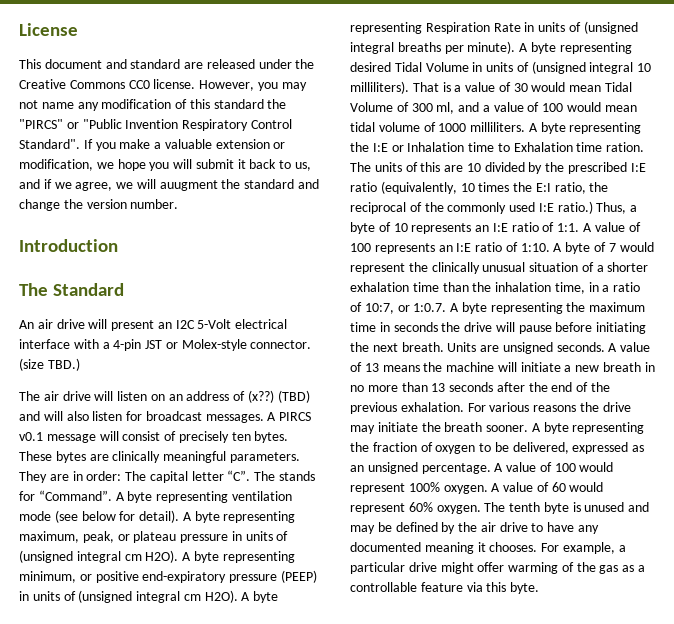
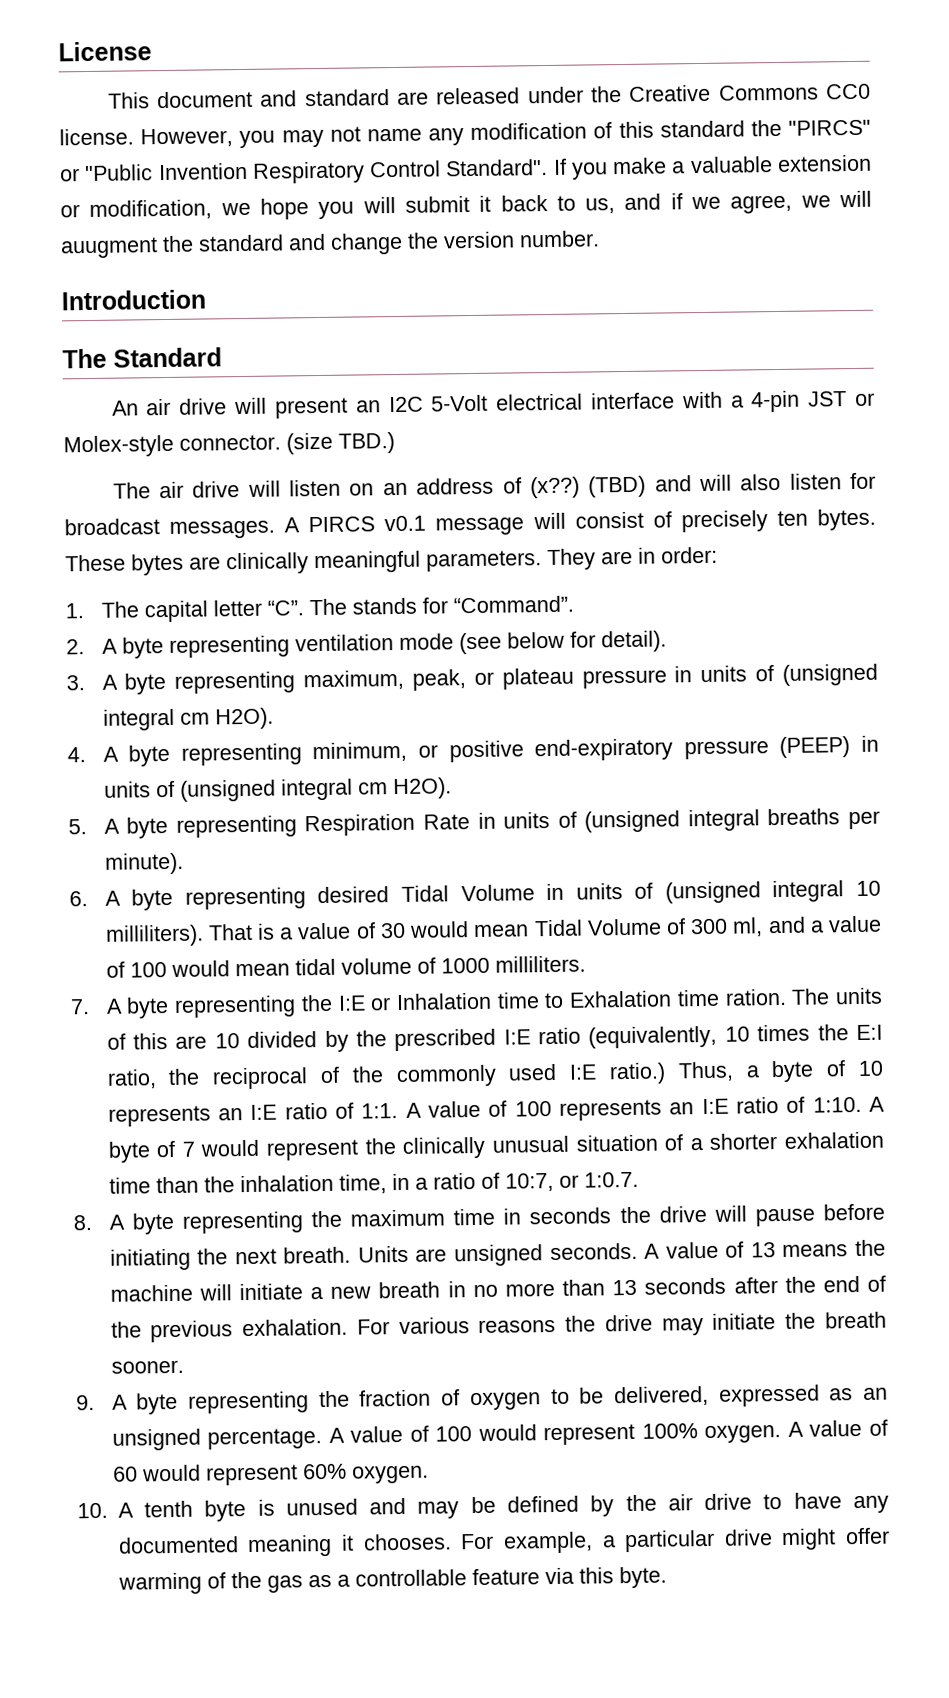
(122, 476) none -> [65,603,84,619] // 1.
(112, 495) none -> [66,639,85,655] // 2.
(180, 516) none -> [66,675,85,691] // 3.
(179, 556) none -> [67,747,86,763] // 4.
(238, 596) none -> [68,819,87,835] // 5.
(516, 47) none -> [69,891,88,907] // 6.
(526, 127) none -> [70,999,90,1015] // 7.
(447, 307) none -> [73,1215,92,1231] // 8.
(529, 428) none -> [76,1395,95,1411] // 9.
[484,502,506,512] The -> [77,1502,134,1519] // 10. A

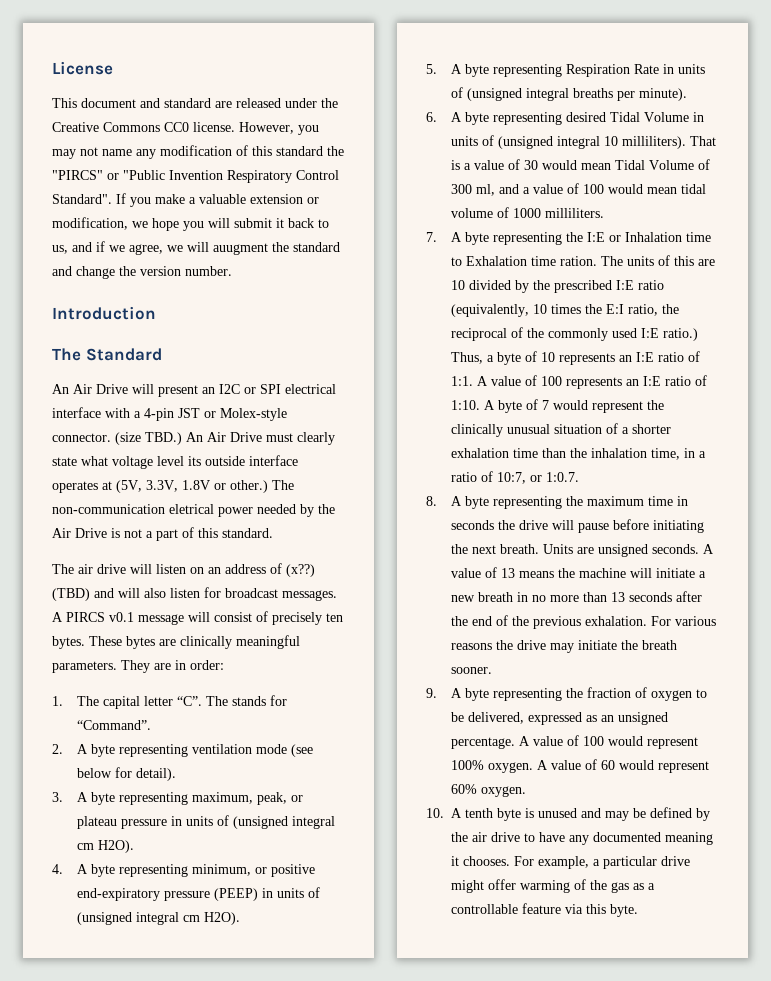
[146,398,228,416] air drive -> [73,384,128,394] Air Drive
[431,394,489,412] 5-Volt -> [244,384,281,394] or SPI
(395, 443) none -> [186,432,335,445] [52,455,298,469] [52,480,294,493] [52,504,335,517] [52,527,273,541] An Air Drive must clearly state what voltage level its outside interface operates at (5V, 3.3V, 1.8V or other.) The non-communication eletrical power needed by the Air Drive is not a part of this standard.

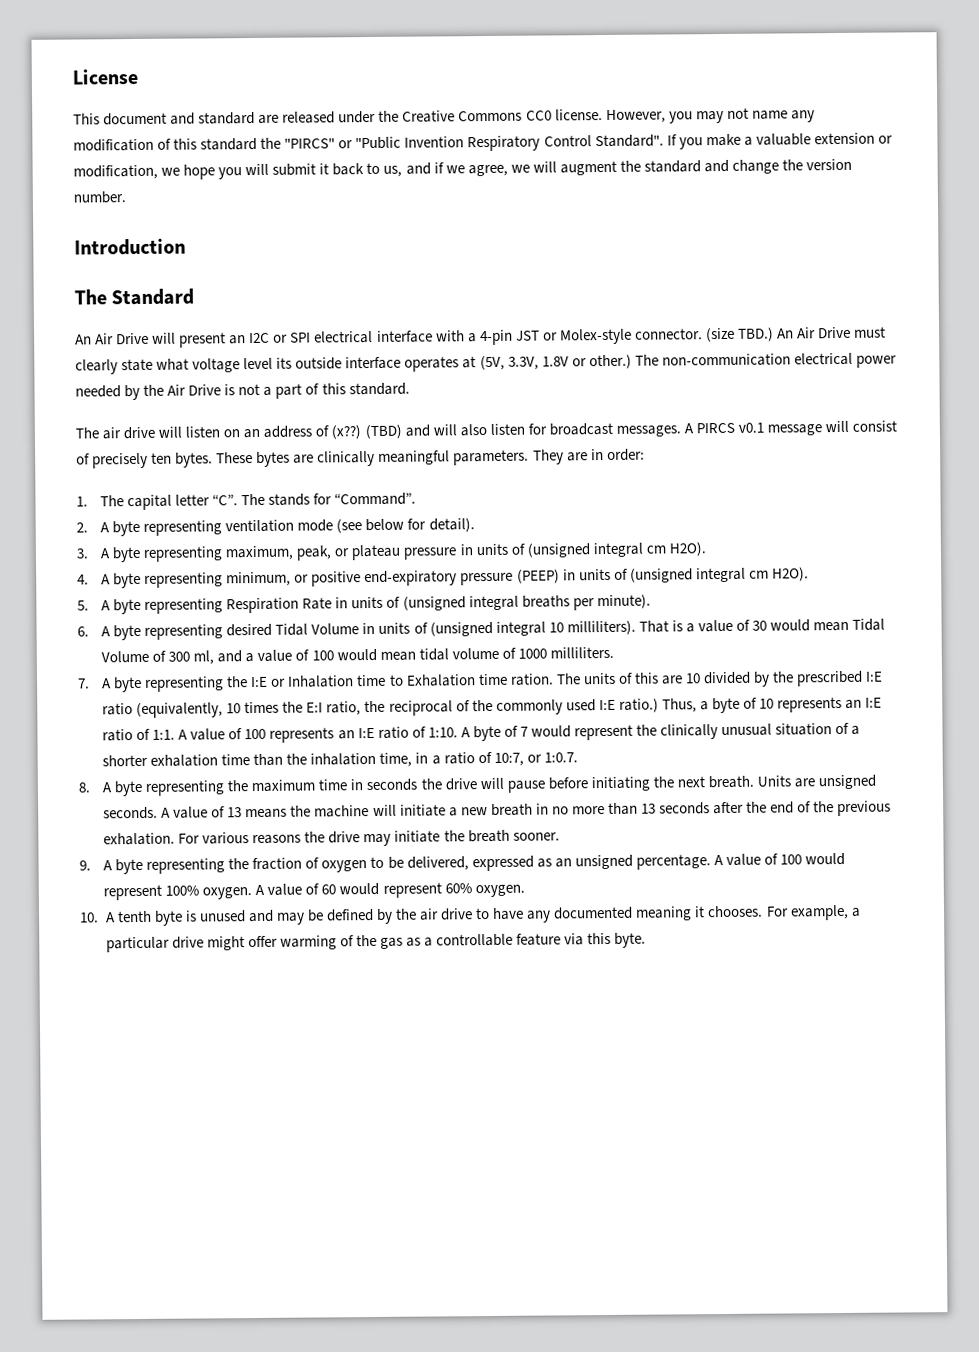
[213,243,268,255] auugment -> [559,160,617,176] augment
[169,504,214,514] eletrical -> [793,352,853,366] electrical

